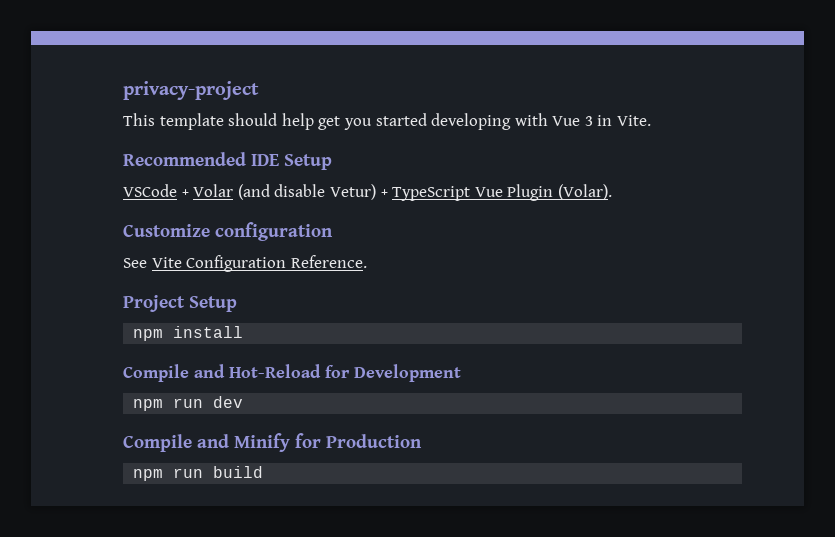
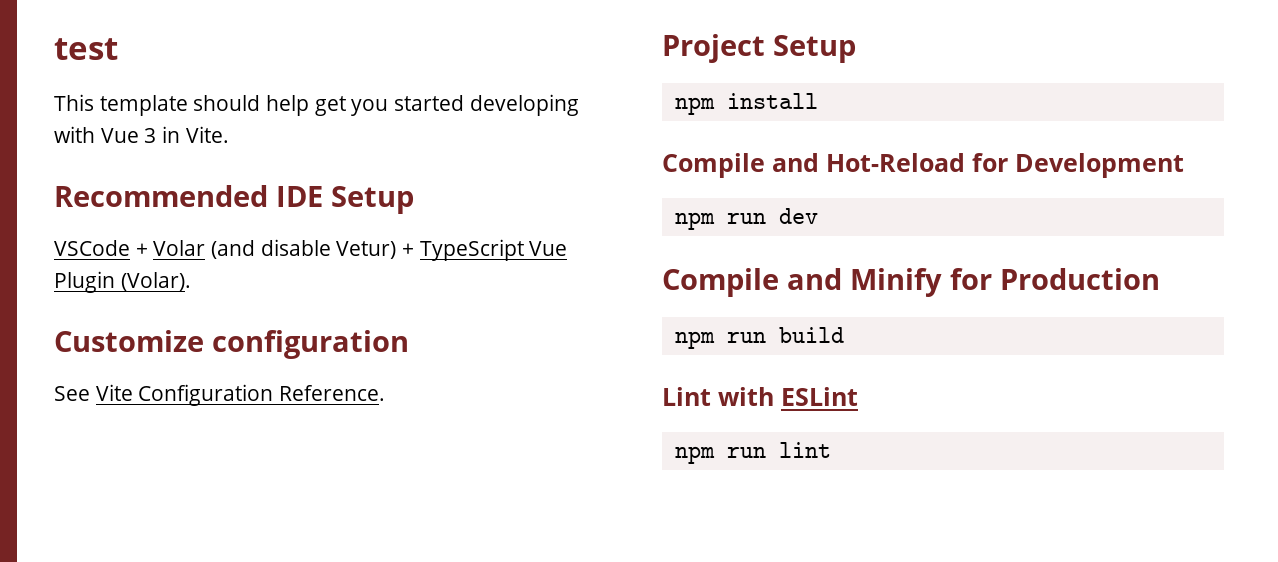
[123,81,259,100] privacy-project -> [54,38,118,60] test
(264, 472) none -> [662,387,858,406] [674,442,831,464] // Lint with ESLint // npm run lint

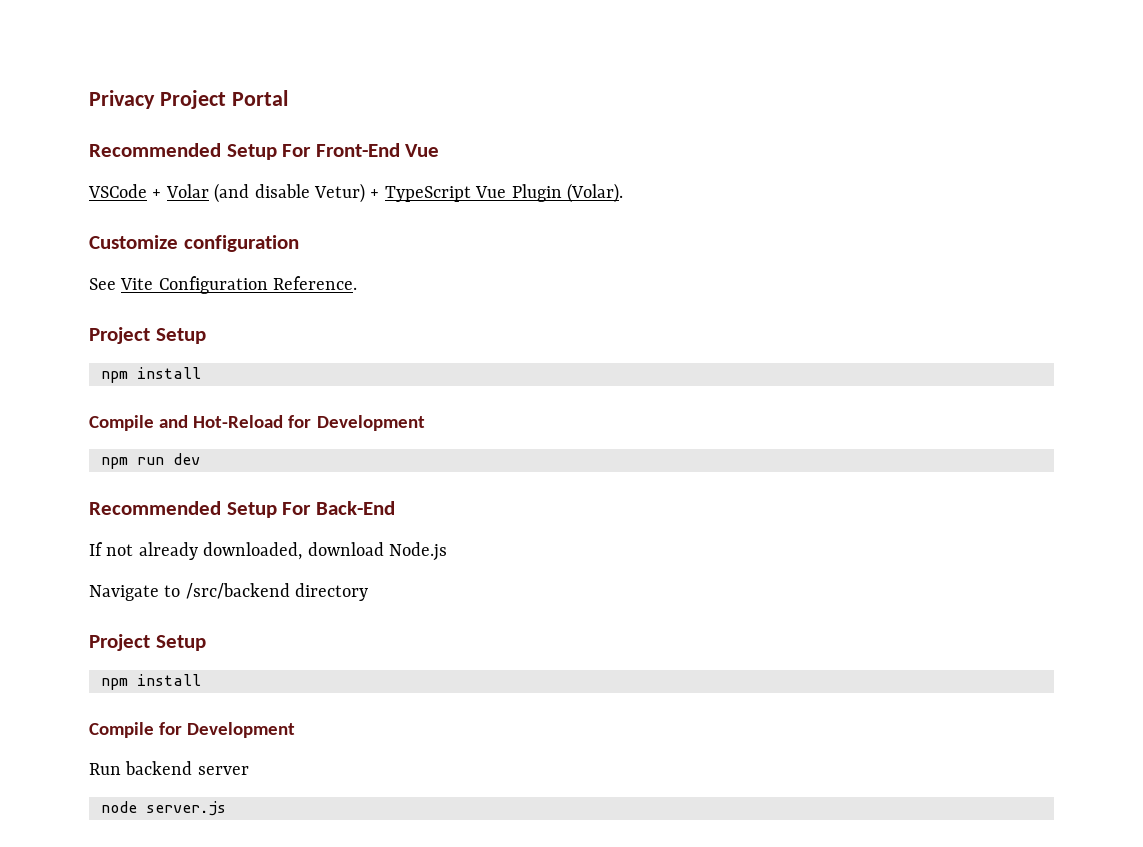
[54,38,118,60] [54,94,579,116] [54,126,229,143] [54,185,414,214] test // This template should help get you started developing with Vue 3 in Vite. // Recommended IDE Setup -> [89,90,288,109] [89,143,440,160] Privacy Project Portal // Recommended Setup For Front-End Vue
[662,268,1160,297] [674,327,844,349] [662,387,858,406] [674,442,831,464] Compile and Minify for Production // npm run build // Lint with ESLint // npm run lint -> [89,501,395,518] [89,542,447,561] [89,583,369,601] [89,634,206,651] [101,674,201,690] [89,722,296,738] [89,761,249,775] [101,801,226,816] Recommended Setup For Back-End // If not already downloaded, download Node.js // Navigate to /src/backend directory // Project Setup // npm install // Compile for Development // Run backend server // node server.js

